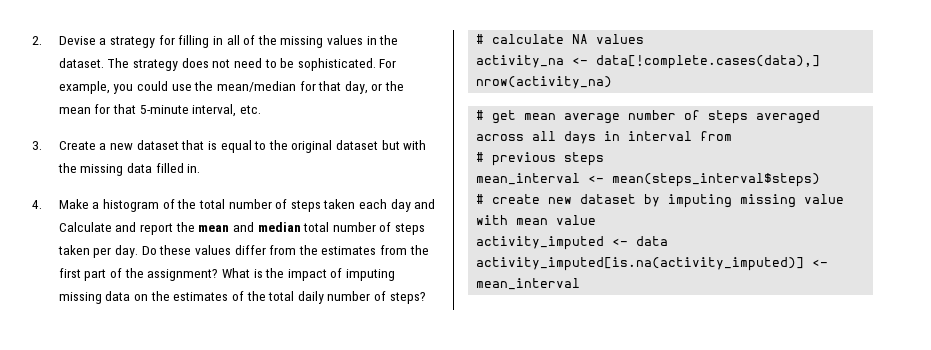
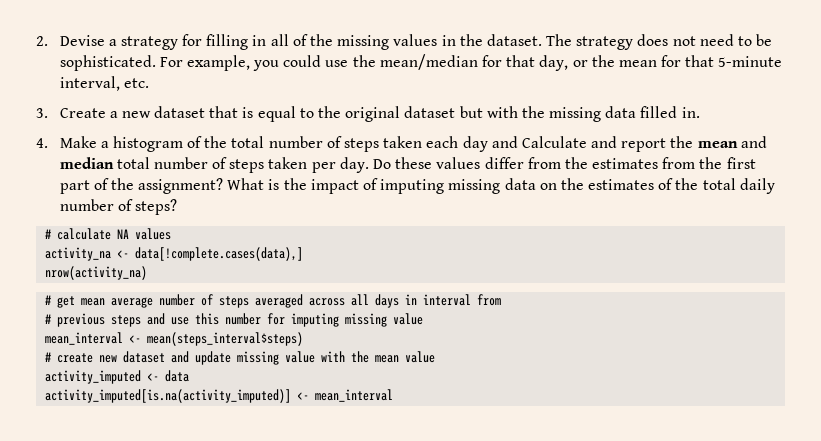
(605, 159) none -> [147,313,424,327] and use this number for imputing missing value
[644,194,733,208] by imputing -> [171,351,232,365] and update
(509, 220) none -> [351,351,370,363] the

